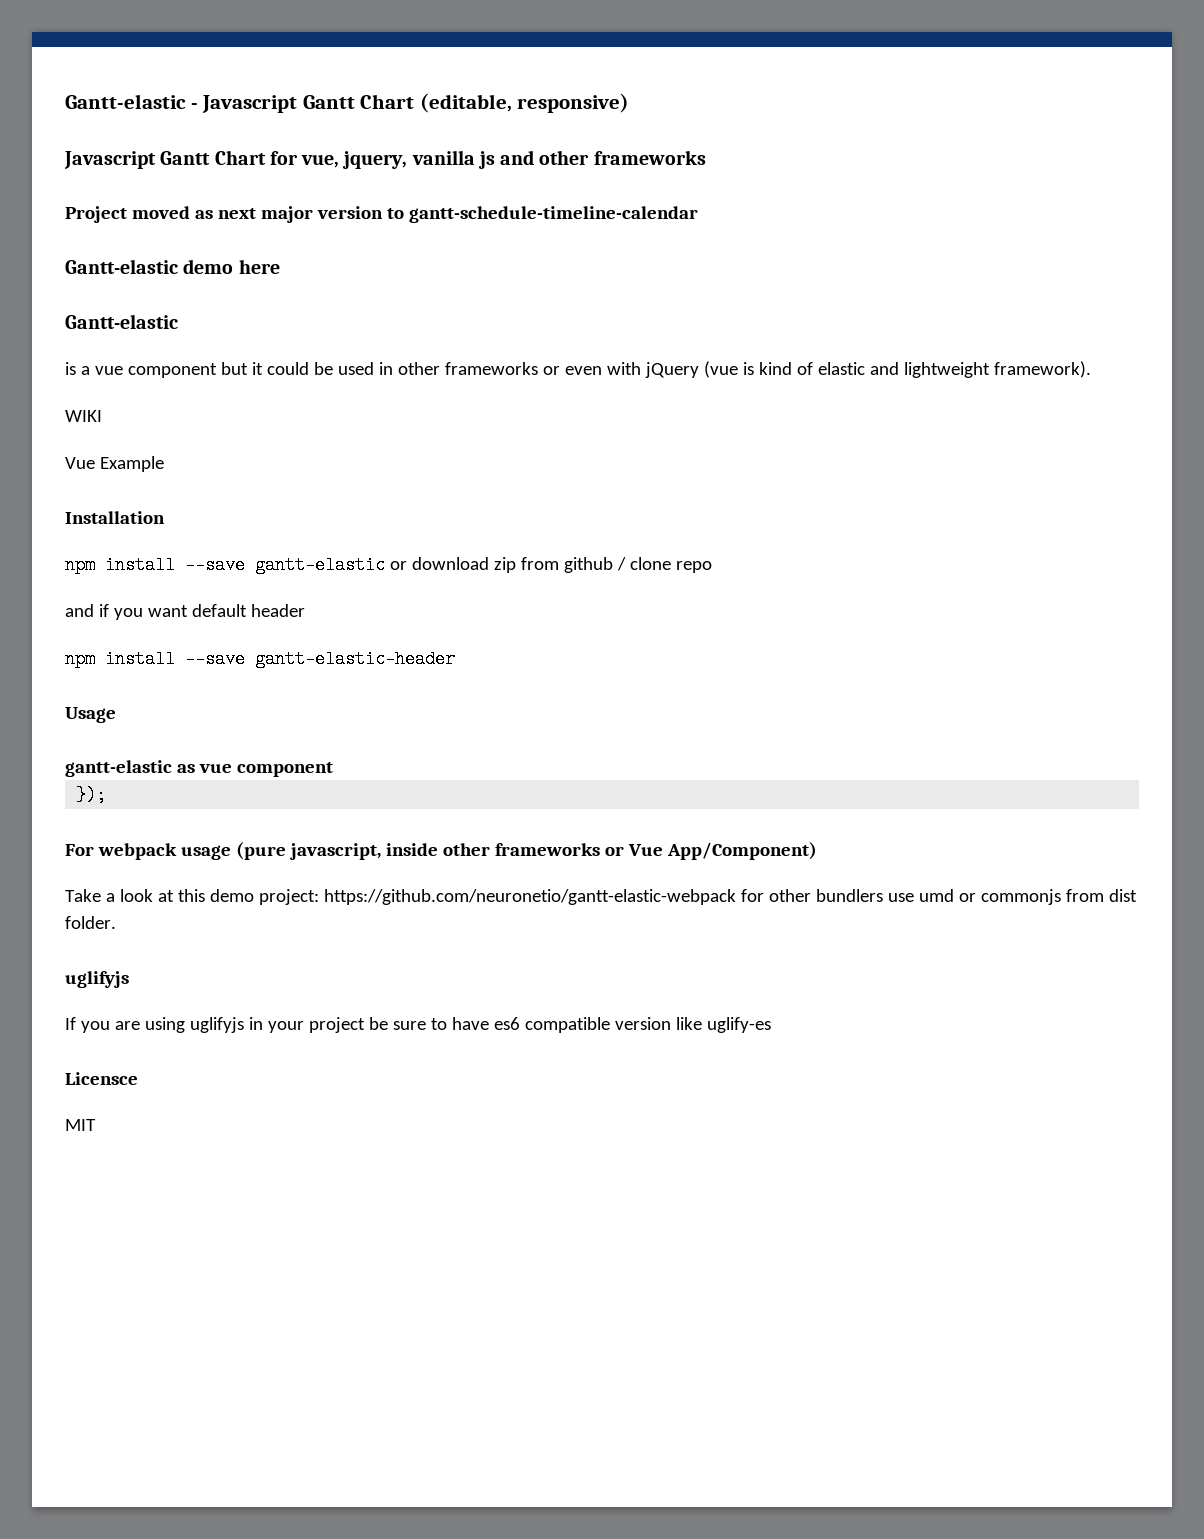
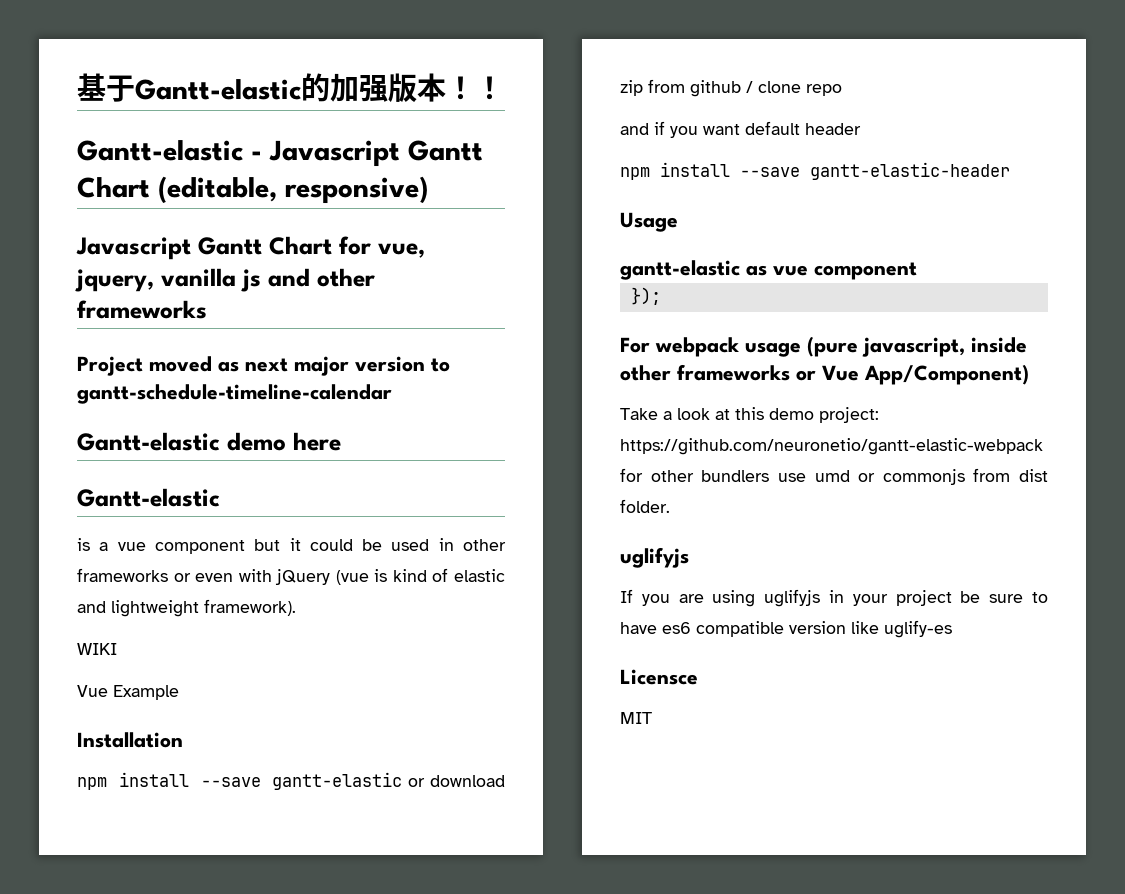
(65, 101) none -> [77,73,504,102] 基于Gantt-elastic的加强版本！！ //

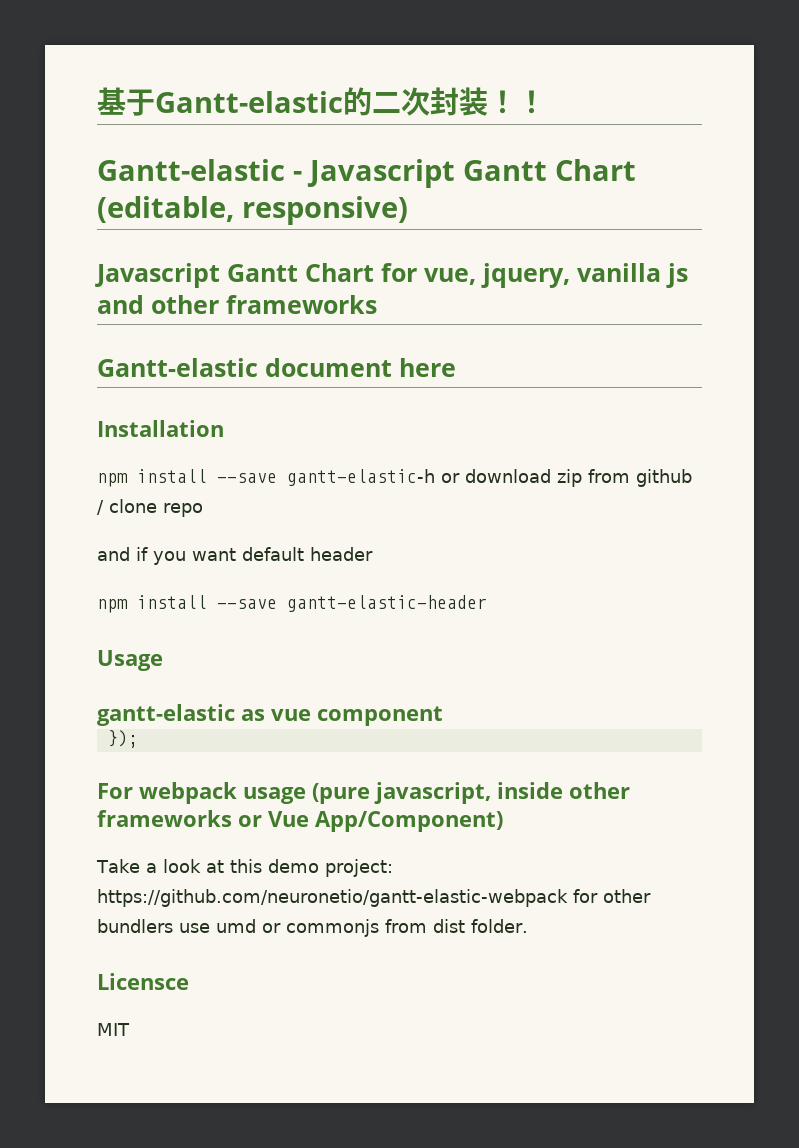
[330,73,446,102] 加强版本 -> [372,87,488,116] 二次封装
[77,356,450,376] [77,384,392,404] [77,432,286,451] // Project moved as next major version to gantt-schedule-timeline-calendar // Gantt-elastic demo -> [97,358,392,377] // Gantt-elastic document
[77,488,220,507] [77,538,507,554] [77,568,505,585] [77,599,296,617] [77,643,117,655] [77,685,179,700] // Gantt-elastic // is a vue component but it could be used in other frameworks or even with jQuery (vue is kind of elastic and lightweight framework). // WIKI // Vue Example -> (456, 367) none
[272,772,403,790] gantt-elastic -> [287,469,435,486] gantt-elastic-h
[620,547,689,568] [620,589,1048,607] [620,620,952,638] // uglifyjs // If you are using uglifyjs in your project be sure to have es6 compatible version like uglify-es -> (528, 926) none

